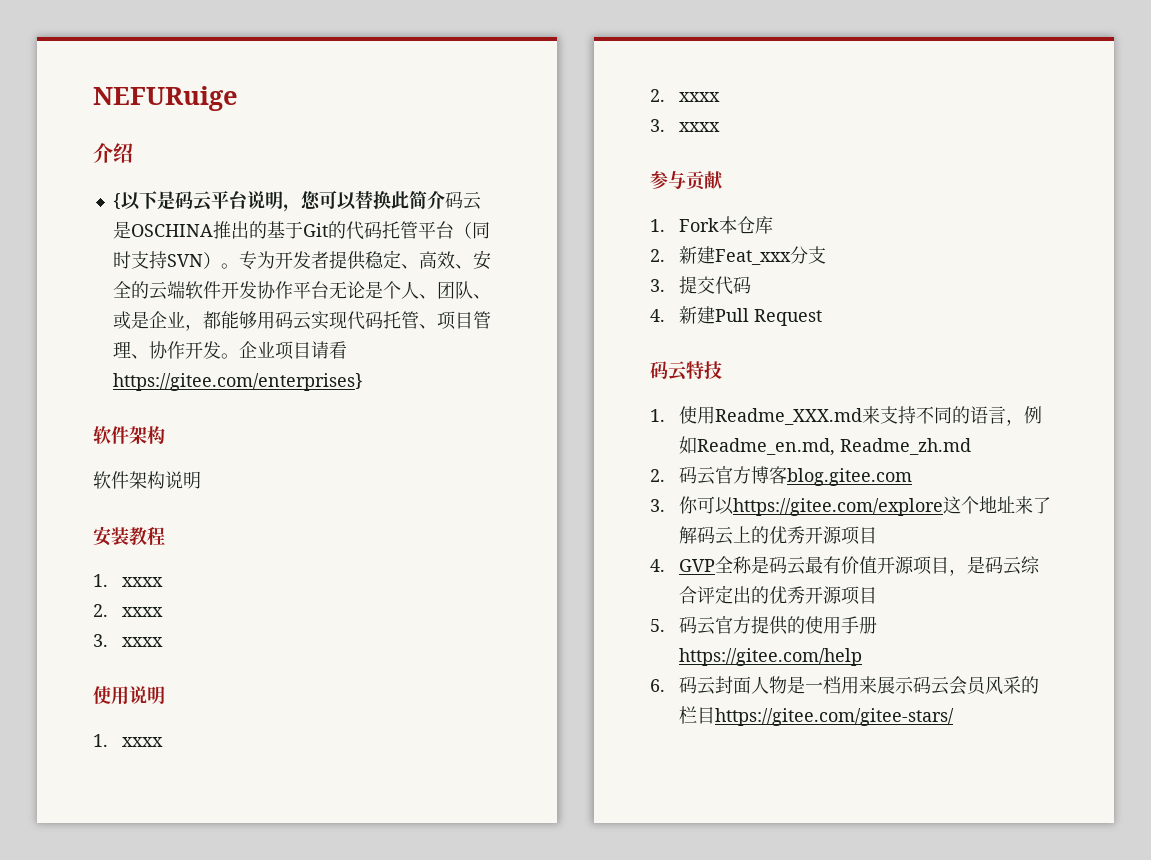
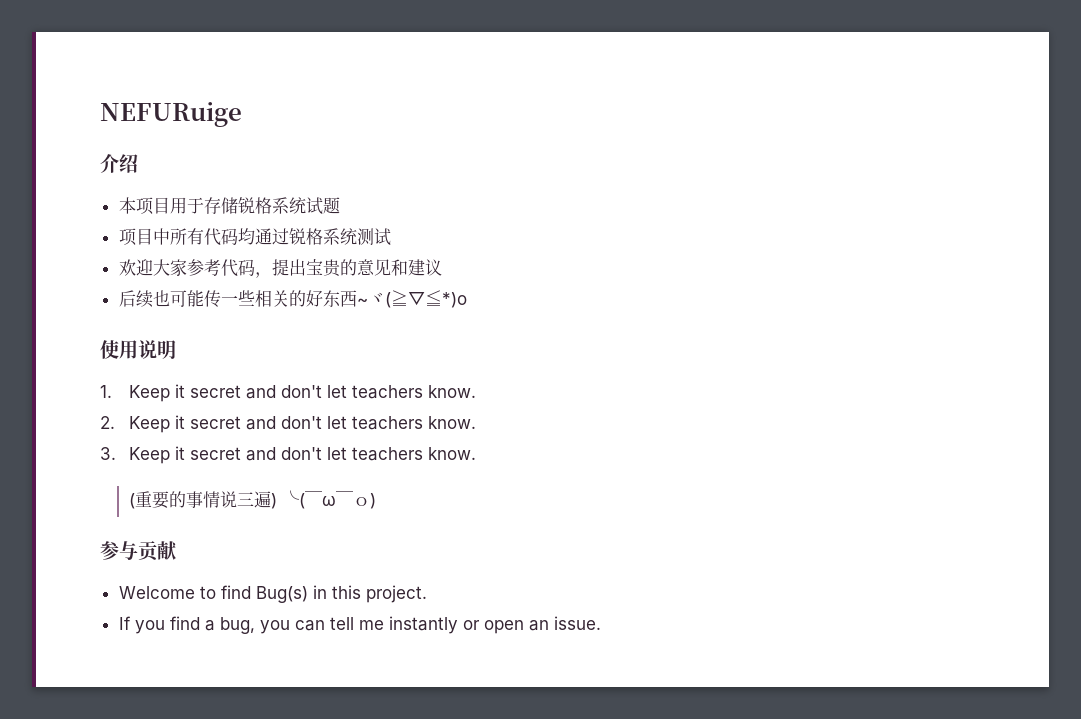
[112,190,481,212] [112,221,490,240] [112,250,491,270] [112,281,491,300] [112,311,491,331] [112,341,347,360] [112,373,363,391] [93,426,165,444] [93,471,201,489] [93,526,165,546] [93,574,163,587] [93,604,163,617] [93,634,163,647] [93,686,165,705] [93,734,163,747] [650,89,720,102] [650,119,720,132] [650,171,723,191] [650,216,773,234] [650,246,826,265] [650,276,751,295] [650,306,822,326] [650,361,722,381] [650,406,1042,426] [678,436,971,456] [650,466,912,486] [650,496,1051,516] [678,526,877,545] [650,556,1040,576] [678,585,877,605] [650,616,877,635] [678,648,862,666] [650,676,1039,695] [678,706,954,726] {以下是码云平台说明，您可以替换此简介码云是OSCHINA推出的基于Git的代码托管平台（同时支持SVN）。专为开发者提供稳定、高效、安全的云端软件开发协作平台无论是个人、团队、或是企业，都能够用码云实现代码托管、项目管理、协作开发。企业项目请看https://gitee.com/enterprises} // 软件架构 // 软件架构说明 // 安装教程 // 1. xxxx // 2. xxxx // 3. xxxx // 使用说明 // 1. xxxx // 2. xxxx // 3. xxxx // 参与贡献 // 1. Fork本仓库 // 2.新建Feat_xxx分支 // 3.提交代码 // 4.新建Pull Request // 码云特技 // 1.使用Readme_XXX.md来支持不同的语言，例如Readme_en.md, Readme_zh.md // 2.码云官方博客blog.gitee.com // 3.你可以https://gitee.com/explore这个地址来了解码云上的优秀开源项目 // 4. GVP全称是码云最有价值开源项目，是码云综合评定出的优秀开源项目 // 5.码云官方提供的使用手册https://gitee.com/help // 6.码云封面人物是一档用来展示码云会员风采的栏目https://gitee.com/gitee-stars/ -> [118,197,340,215] [118,228,391,246] [118,259,442,278] [118,290,467,308] [100,340,176,359] [100,384,476,402] [100,415,476,433] [100,446,476,464] [128,490,376,509] [100,541,177,562] [118,585,427,603] [118,616,601,634] 本项目用于存储锐格系统试题 // 项目中所有代码均通过锐格系统测试 // 欢迎大家参考代码，提出宝贵的意见和建议 // 后续也可能传一些相关的好东西~ヾ(≧▽≦*)o // 使用说明 // 1. Keep it secret and don't let teachers know. // 2. Keep it secret and don't let teachers know. // 3. Keep it secret and don't let teachers know. // (重要的事情说三遍) ╰(￣ω￣ｏ) // 参与贡献 // Welcome to find Bug(s) in this project. // If you find a bug, you can tell me instantly or open an issue.

